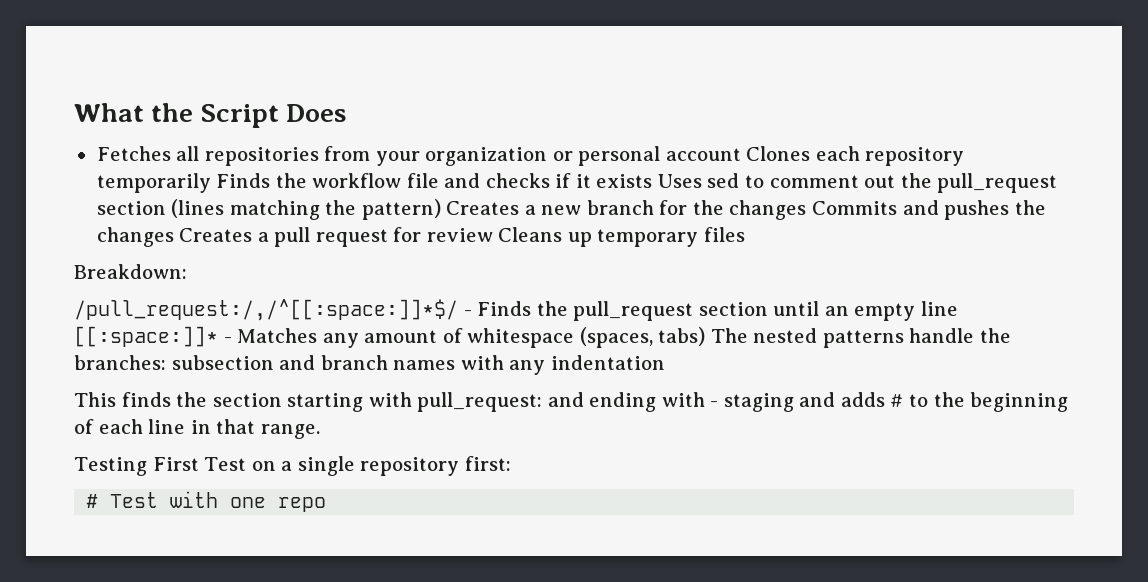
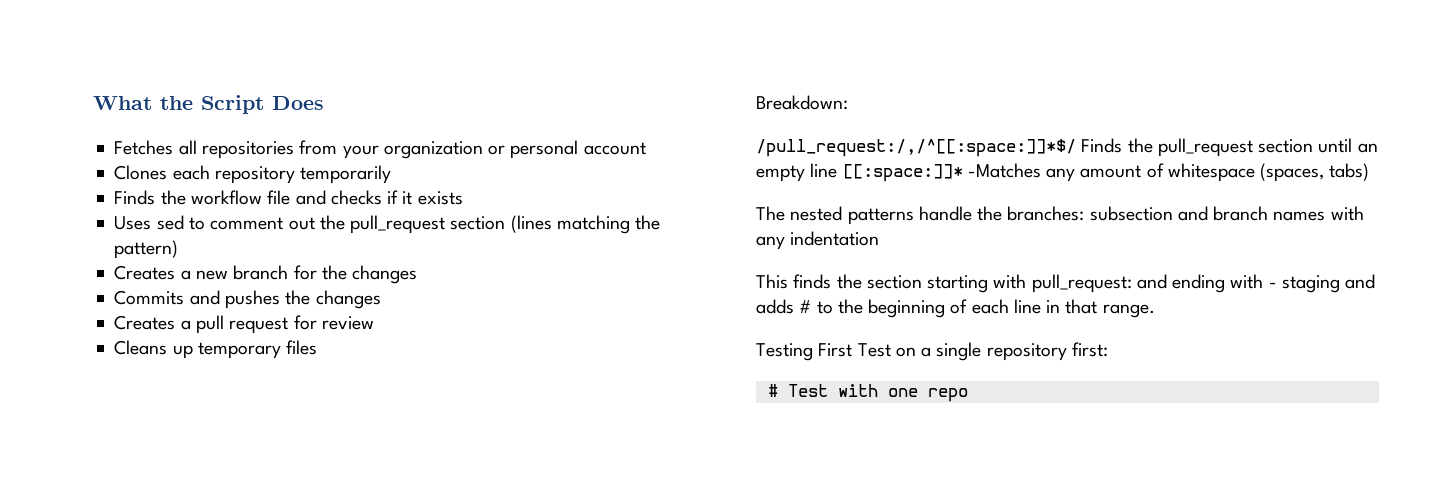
(741, 154) none -> (646, 148) //
(211, 183) none -> (392, 174) //
(653, 181) none -> (463, 198) //
(441, 209) none -> (179, 249) //
(807, 210) none -> (418, 274) //
(174, 237) none -> (381, 299) //
(493, 235) none -> (374, 323) //
[463,310,472,316] - -> (1076, 148) none
[223,328,318,343] - Matches -> [967,163,1041,178] -Matches
(706, 336) none -> (1370, 172) //

